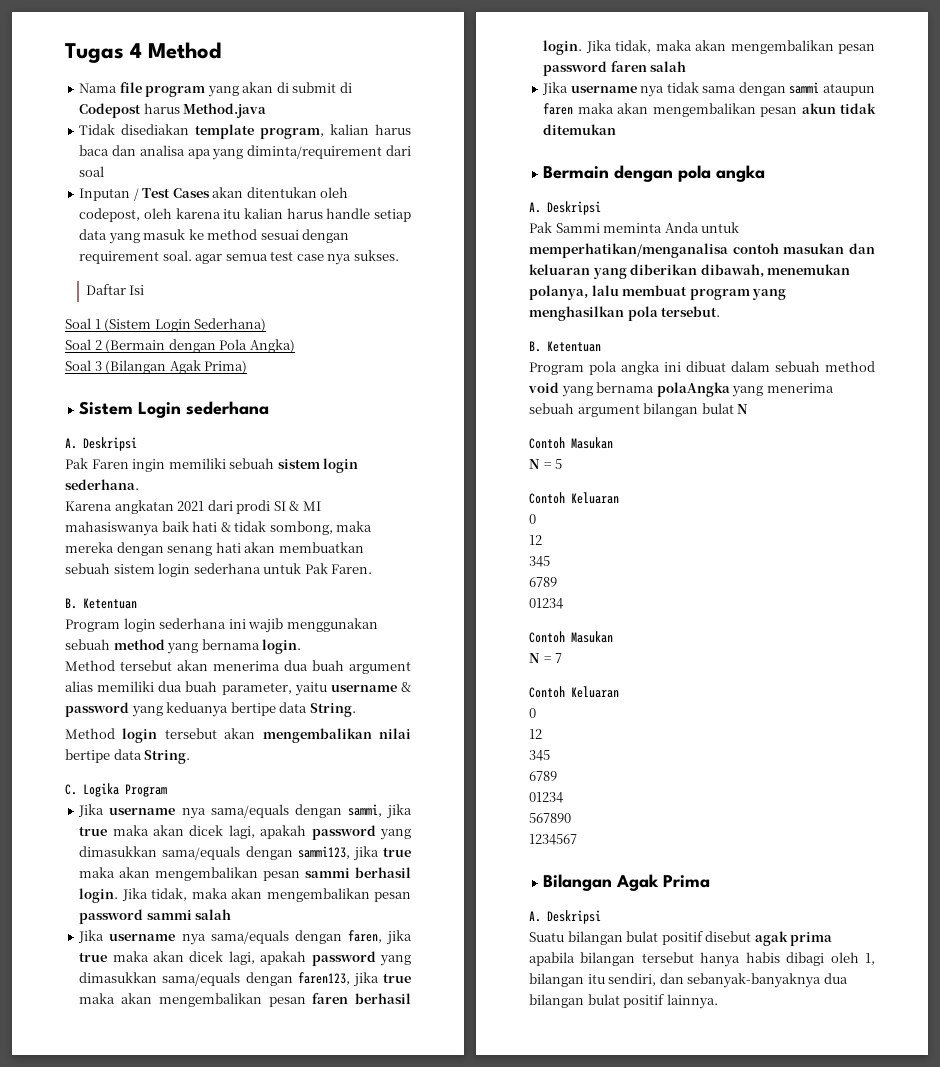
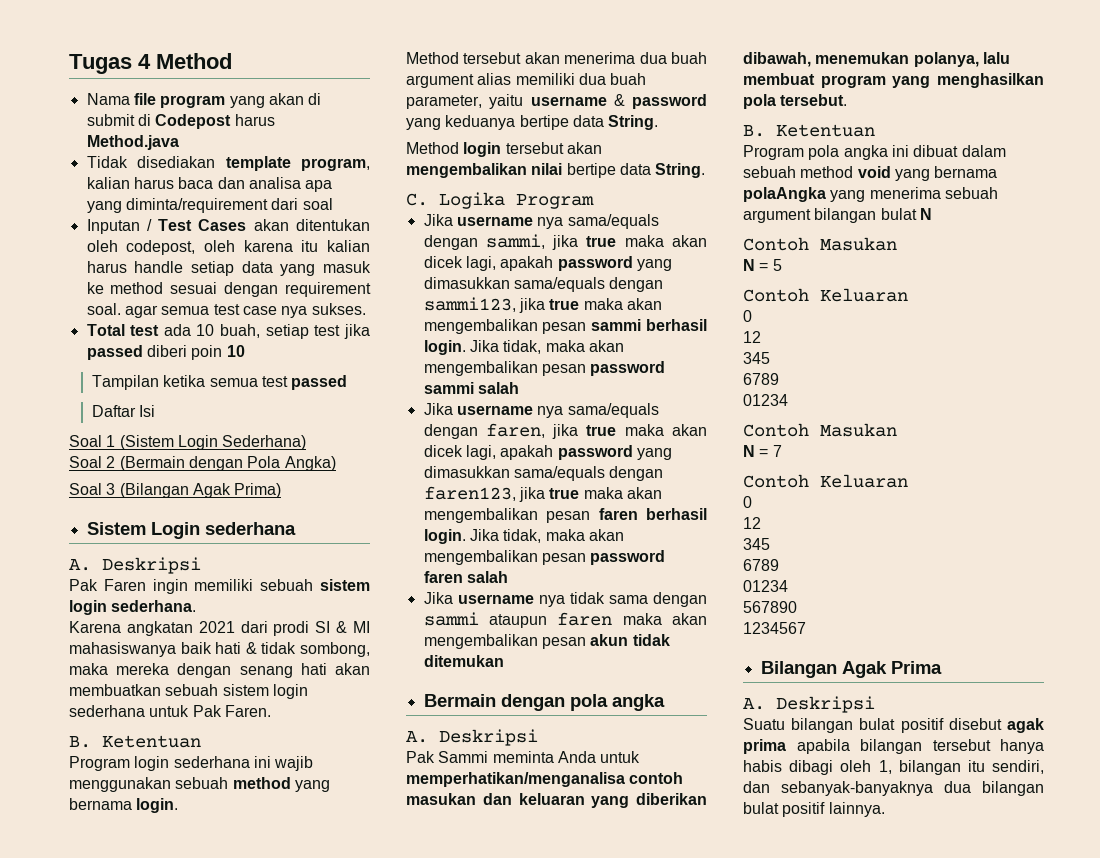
(399, 255) none -> [86,324,370,339] [86,345,245,360] [91,375,348,390] // Total test ada 10 buah, setiap test jika passed diberi poin 10 // Tampilan ketika semua test passed

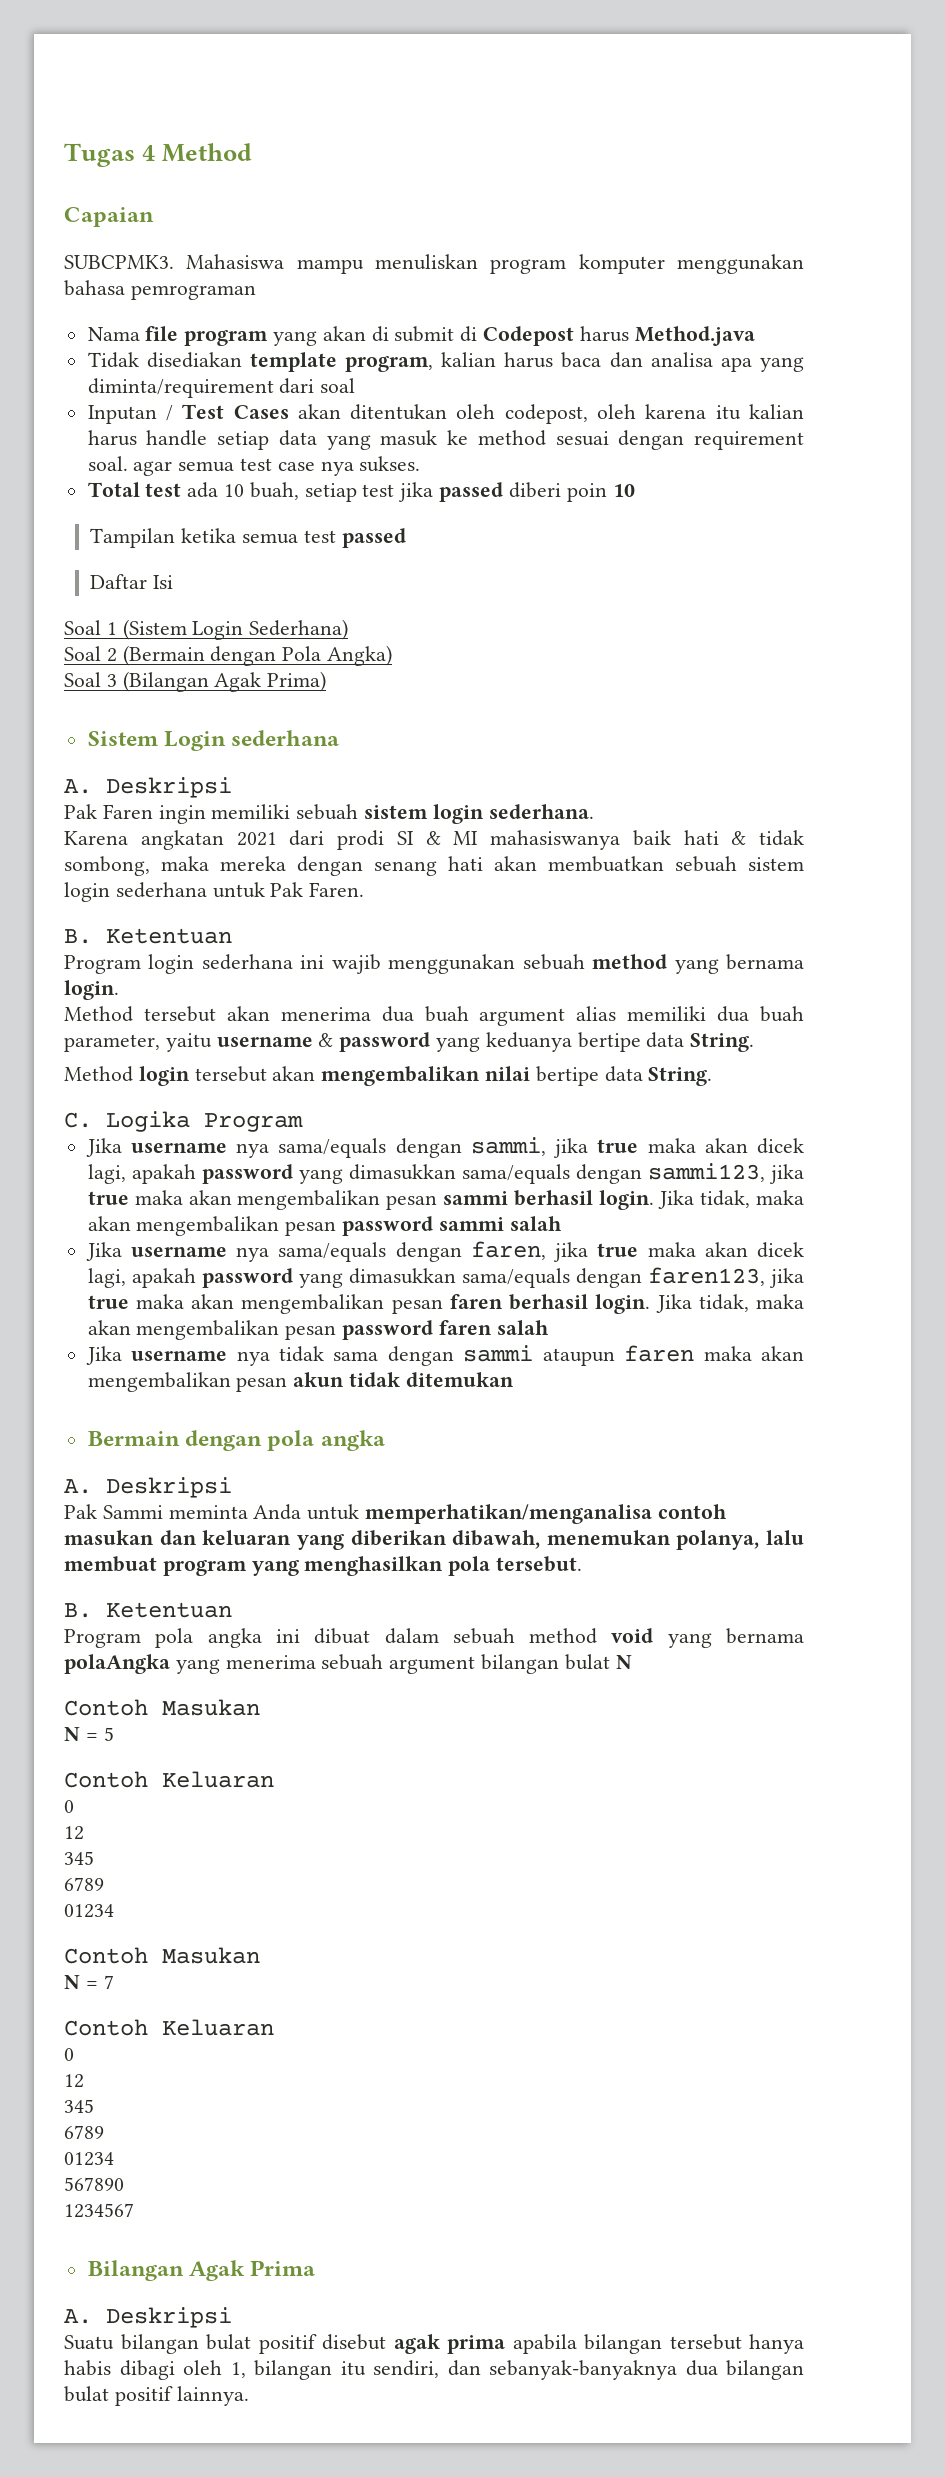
(232, 61) none -> [64,207,154,227] [64,254,804,274] [64,280,256,300] // Capaian // SUBCPMK3. Mahasiswa mampu menuliskan program komputer menggunakan bahasa pemrograman

